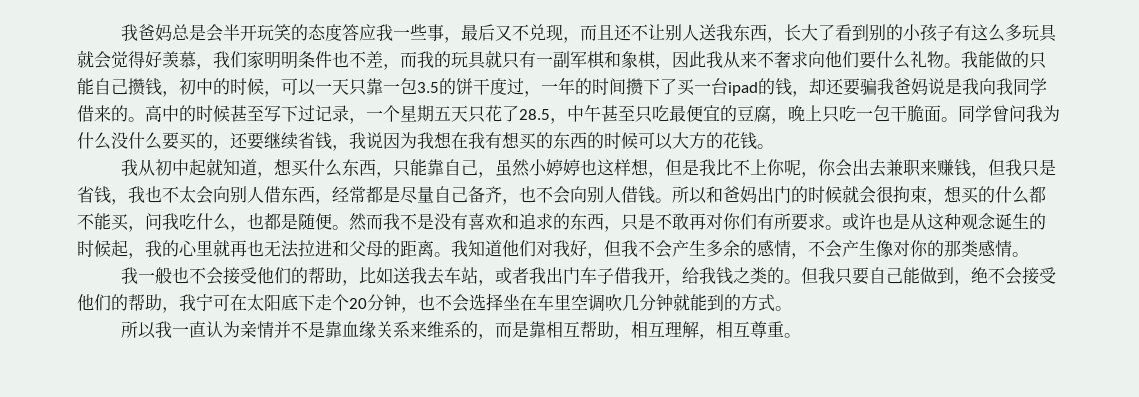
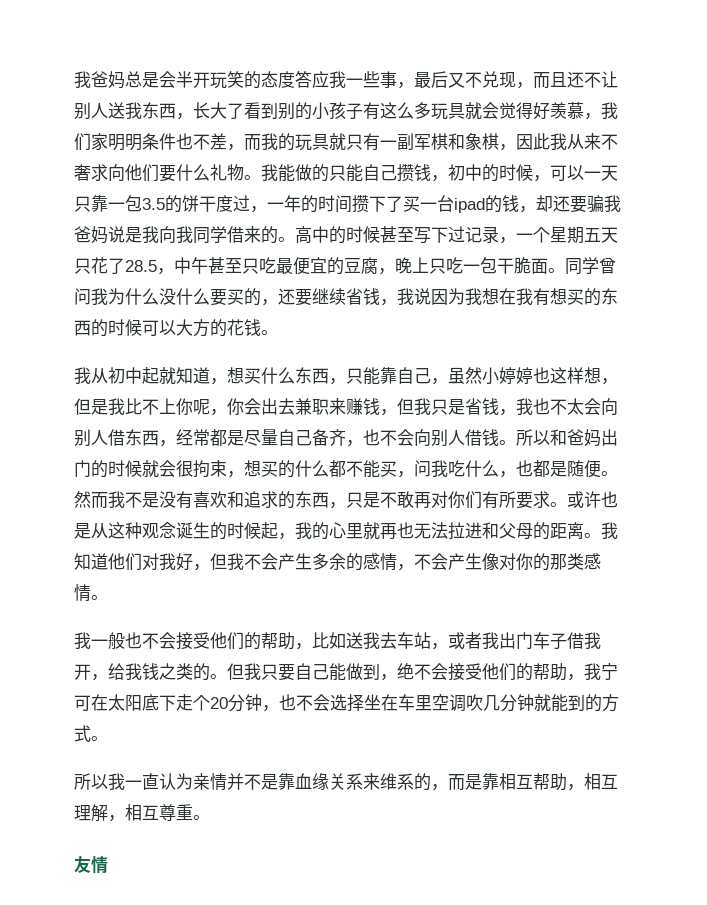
(801, 335) none -> [74,856,108,874] // 友情

